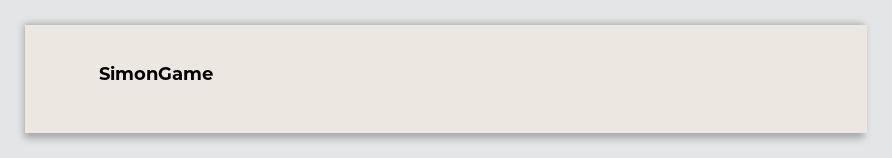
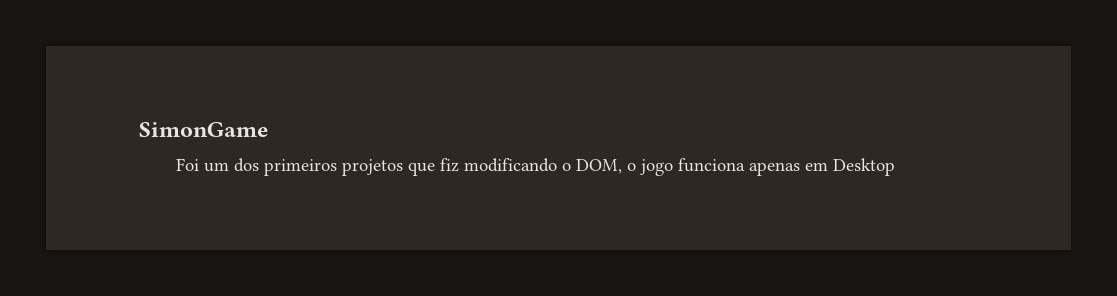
(213, 72) none -> [175,158,895,176] // Foi um dos primeiros projetos que fiz modificando o DOM, o jogo funciona apenas em Desktop

